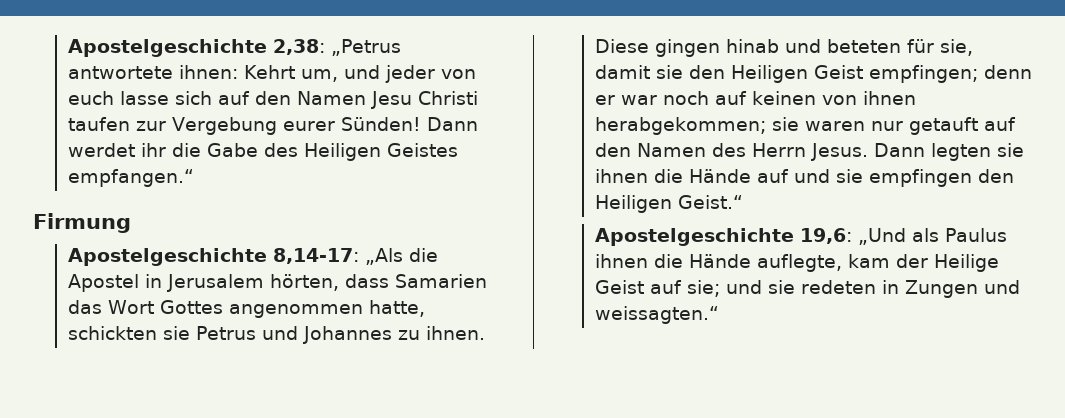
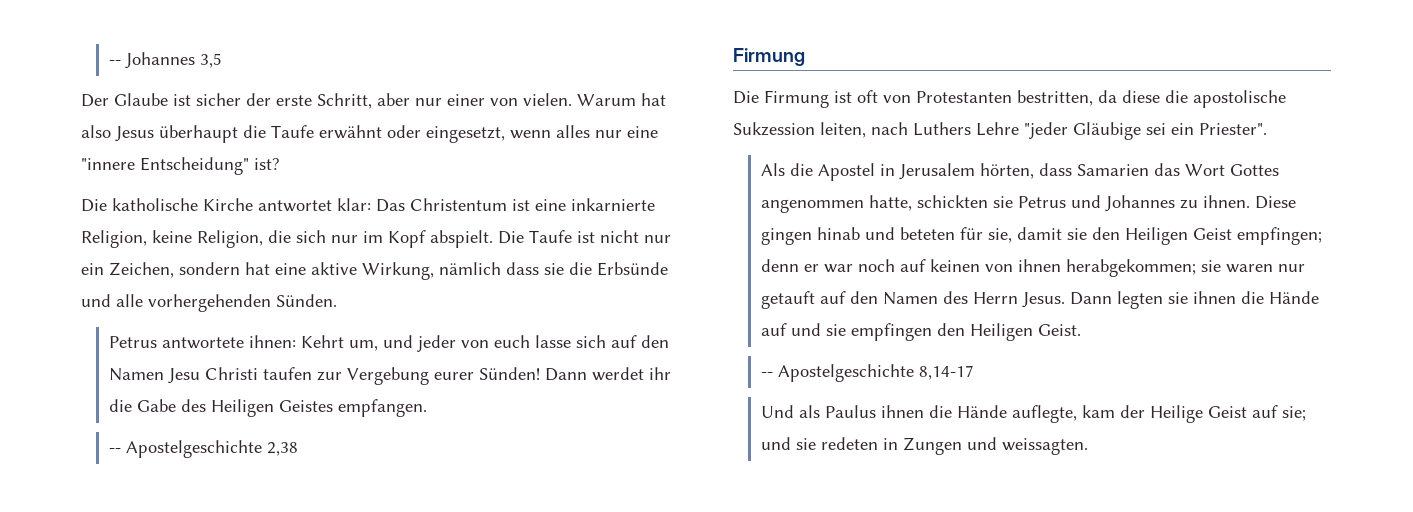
[67,39,401,57] Apostelgeschichte 2,38: „Petrus -> [109,52,223,69] [81,93,666,109] [81,125,658,143] [81,157,280,175] [81,198,655,212] [81,230,671,248] [81,262,668,280] [81,294,337,312] [109,336,158,348] -- Johannes 3,5 // Der Glaube ist sicher der erste Schritt, aber nur einer von vielen. Warum hat also Jesus überhaupt die Taufe erwähnt oder eingesetzt, wenn alles nur eine "innere Entscheidung" ist? // Die katholische Kirche antwortet klar: Das Christentum ist eine inkarnierte Religion, keine Religion, die sich nur im Kopf abspielt. Die Taufe ist nicht nur ein Zeichen, sondern hat eine aktive Wirkung, nämlich dass sie die Erbsünde und alle vorhergehenden Sünden. // Petrus
[67,169,194,187] [33,213,131,233] [67,248,403,266] empfangen.“ // Firmung // Apostelgeschichte 8,14-17: „Als -> [338,399,428,417] [109,440,299,458] [733,48,805,66] [733,90,1286,108] [733,122,1267,140] [761,163,786,176] empfangen. // -- Apostelgeschichte 2,38 // Firmung // Die Firmung ist oft von Protestanten bestritten, da diese die apostolische Sukzession leiten, nach Luthers Lehre "jeder Gläubige sei ein Priester". // Als
[677,195,743,209] [594,228,906,246] Geist.“ // Apostelgeschichte 19,6: „Und -> [1038,324,1082,336] [761,364,975,382] [761,405,795,418] Geist. // -- Apostelgeschichte 8,14-17 // Und
[594,306,719,324] weissagten.“ -> [1002,438,1089,455] weissagten.

